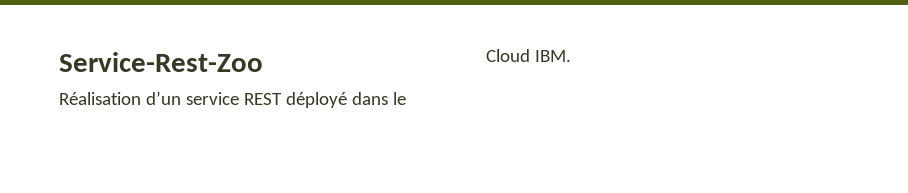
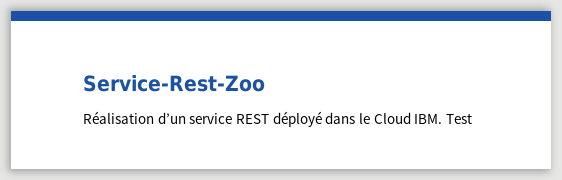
(571, 56) none -> [445,113,472,124] Test

